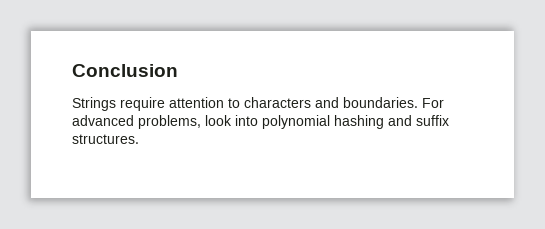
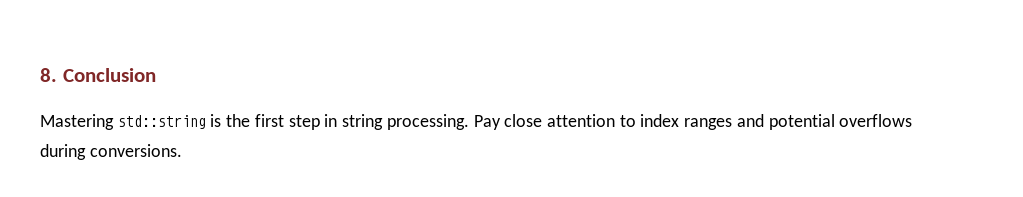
(72, 70) none -> [40,68,57,82] 8.
[72,97,444,111] [72,115,449,129] [72,134,139,144] Strings require attention to characters and boundaries. For advanced problems, look into polynomial hashing and suffix structures. -> [40,114,913,130] [40,144,182,160] Mastering std::string is the first step in string processing. Pay close attention to index ranges and potential overflows during conversions.

